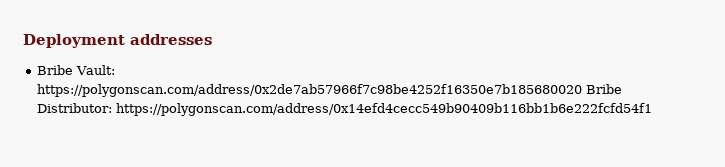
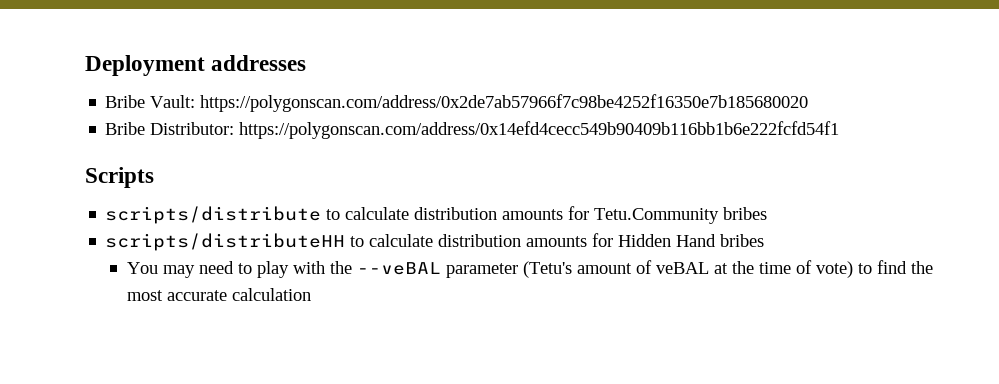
(582, 90) none -> (809, 103) //
(652, 109) none -> [85,167,154,188] [105,206,768,224] [105,233,765,251] [126,260,933,278] [126,288,311,301] // Scripts // scripts/distribute to calculate distribution amounts for Tetu.Community bribes // scripts/distributeHH to calculate distribution amounts for Hidden Hand bribes // You may need to play with the --veBAL parameter (Tetu's amount of veBAL at the time of vote) to find the most accurate calculation

